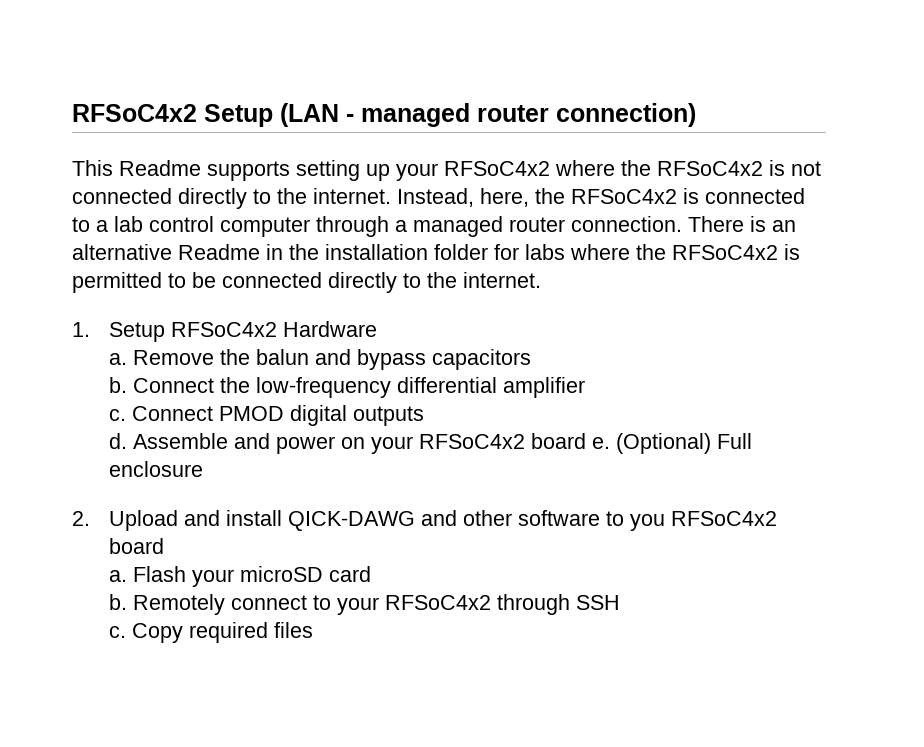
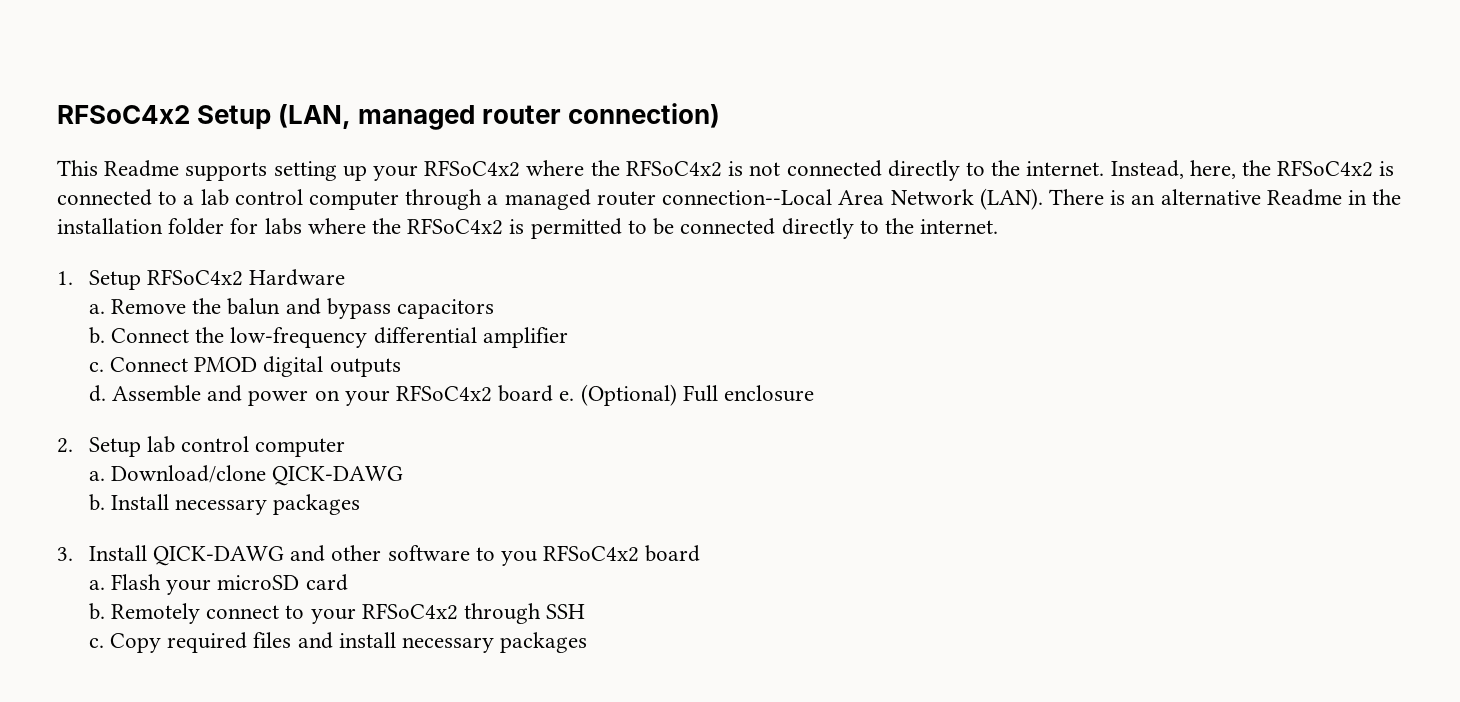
[280,103,354,127] (LAN - -> [278,104,352,129] (LAN,
[571,216,682,232] connection. -> [662,188,1043,210] connection--Local Area Network (LAN).
[108,510,282,531] Upload and install -> [88,436,346,457] [88,465,404,486] [88,494,361,515] [57,545,147,561] Setup lab control computer // a. Download/clone QICK-DAWG // b. Install necessary packages // 3. Install
(313, 630) none -> [297,632,588,653] and install necessary packages

